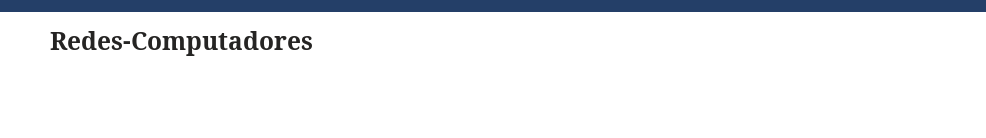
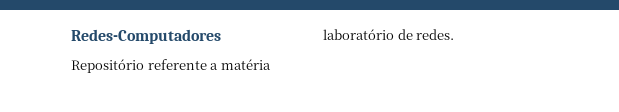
(313, 43) none -> [71,59,271,73] [323,29,455,40] // Repositório referente a matéria laboratório de redes.

